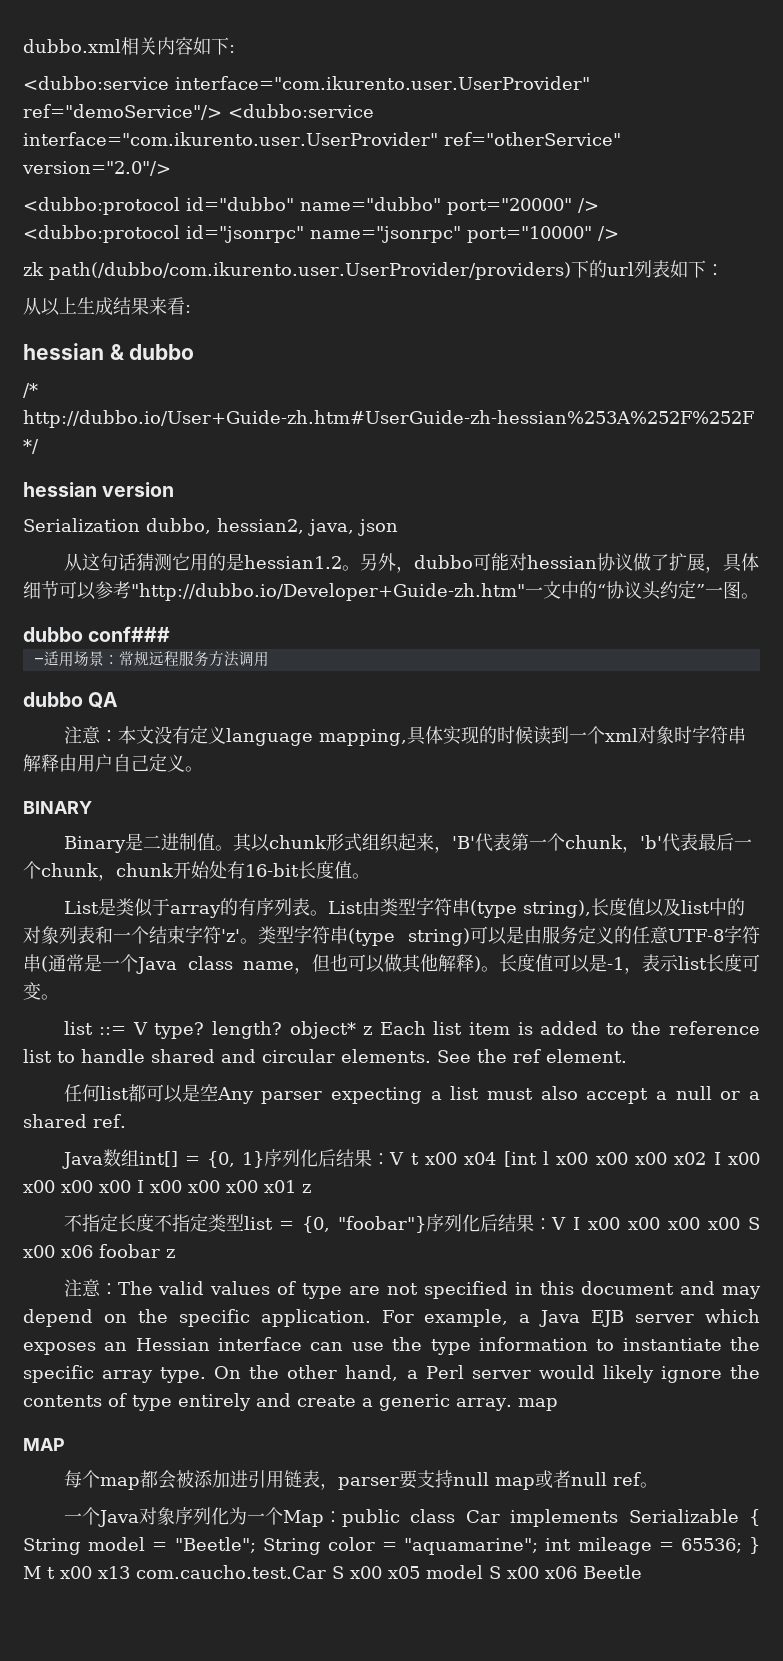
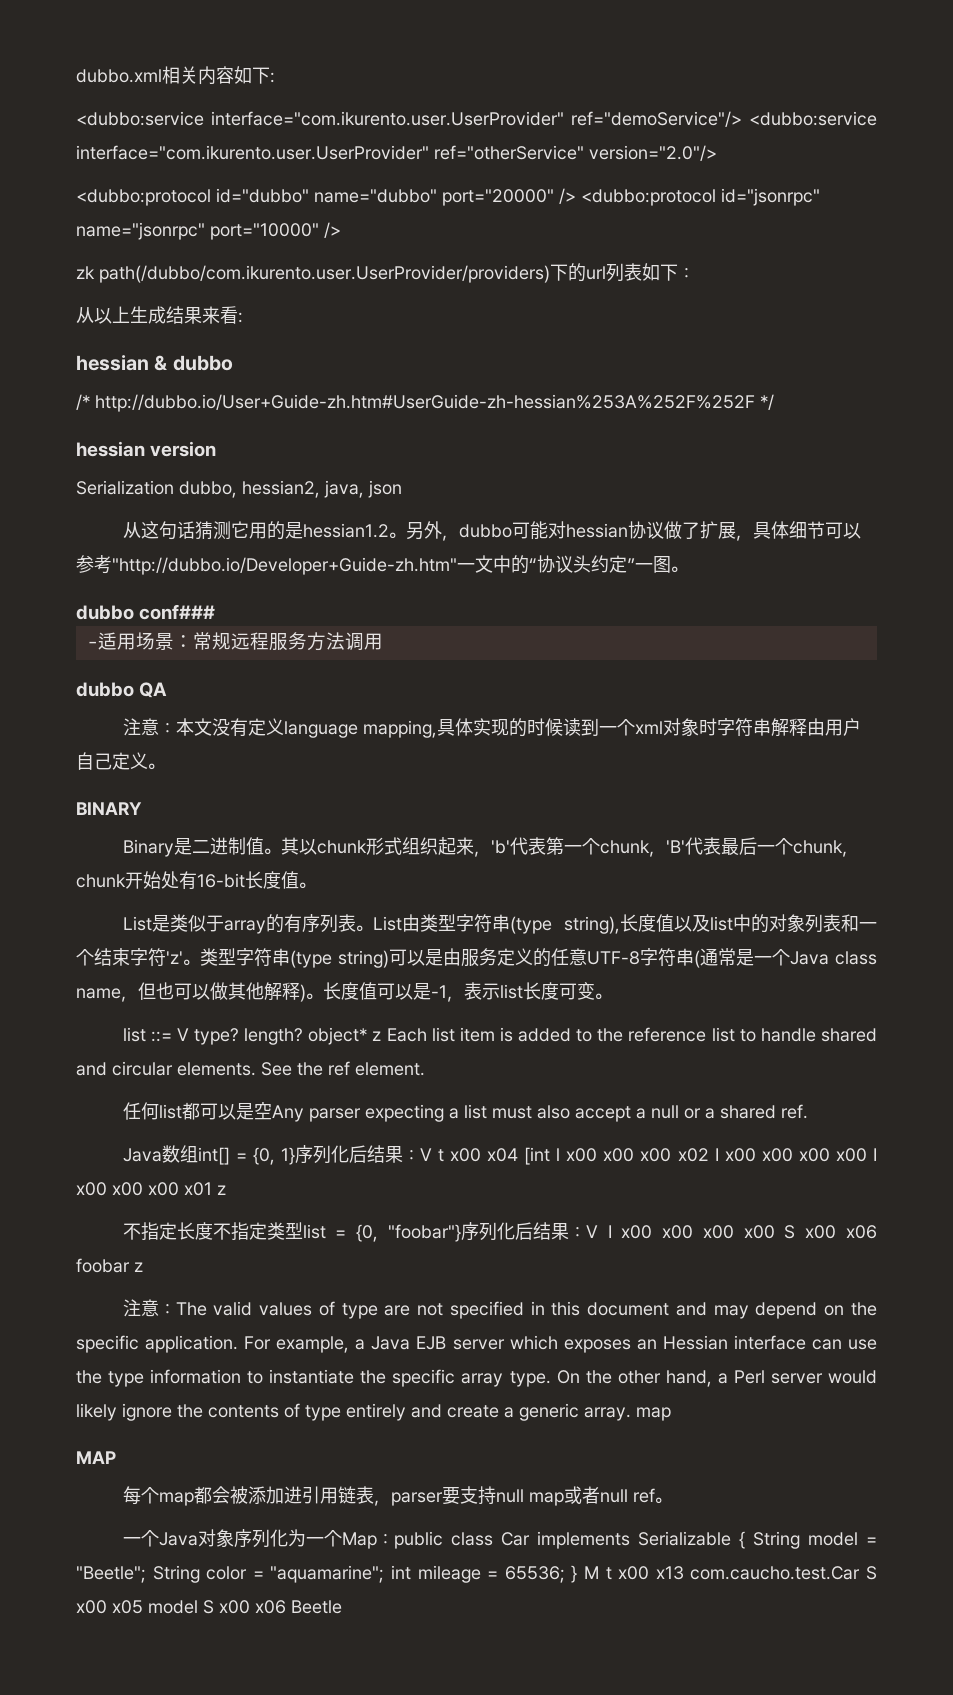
[451,836,475,849] 'B' -> [490,840,510,854] 'b'
[639,835,662,849] 'b' -> [665,840,685,853] 'B'

